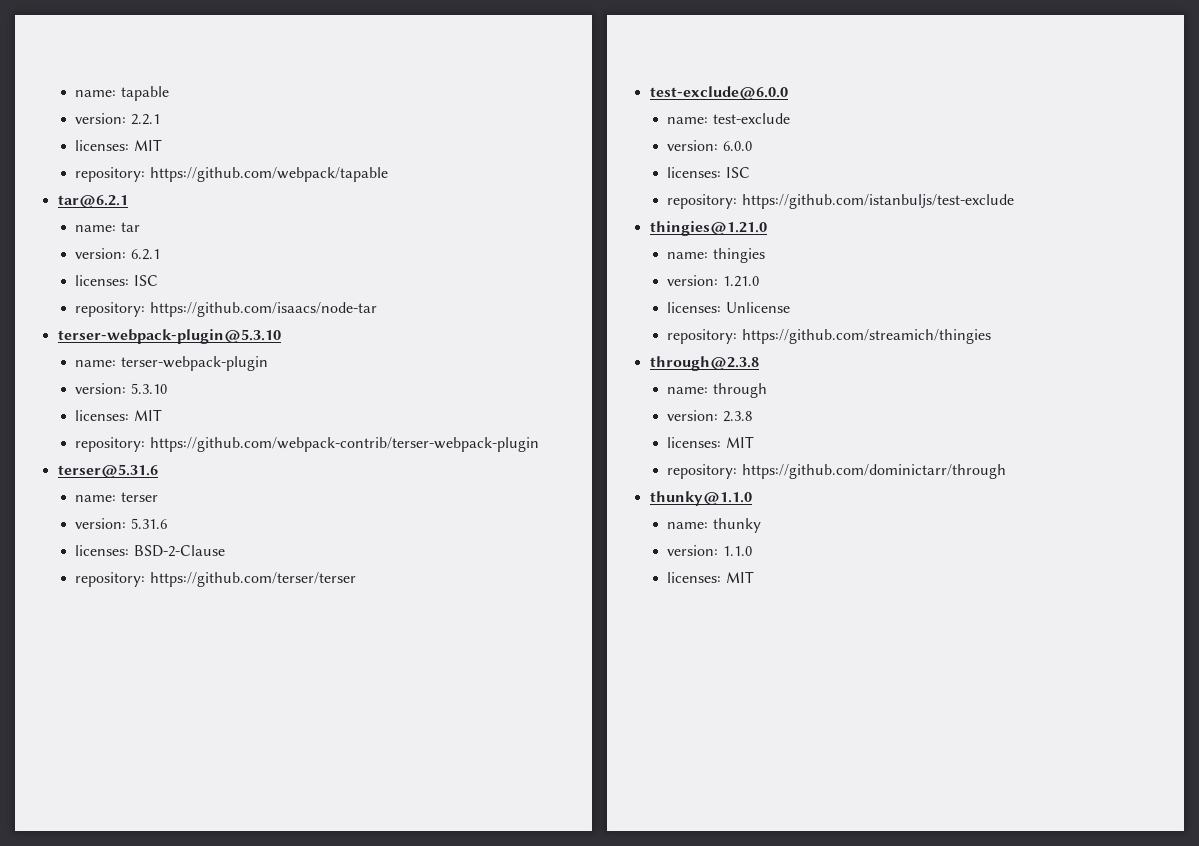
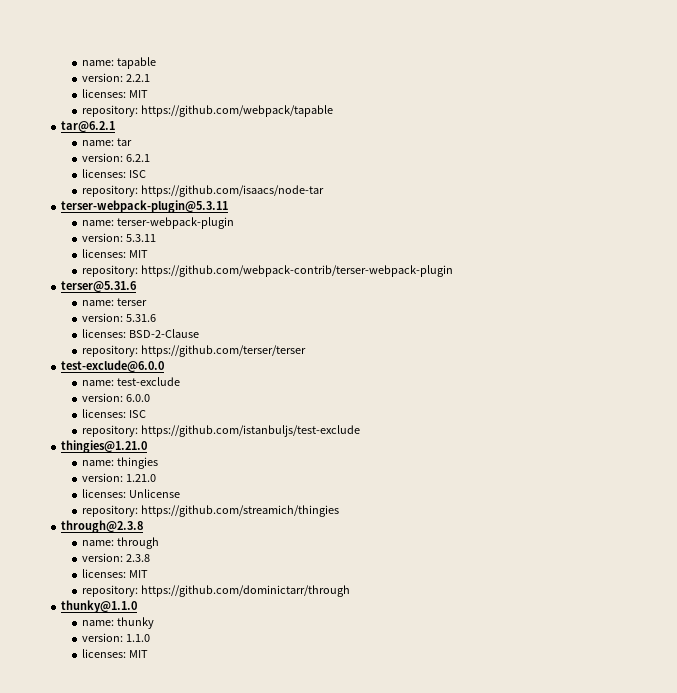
[57,329,281,344] terser-webpack-plugin@5.3.10 -> [61,200,229,213] terser-webpack-plugin@5.3.11
[130,383,167,394] 5.3.10 -> [125,234,156,242] 5.3.11

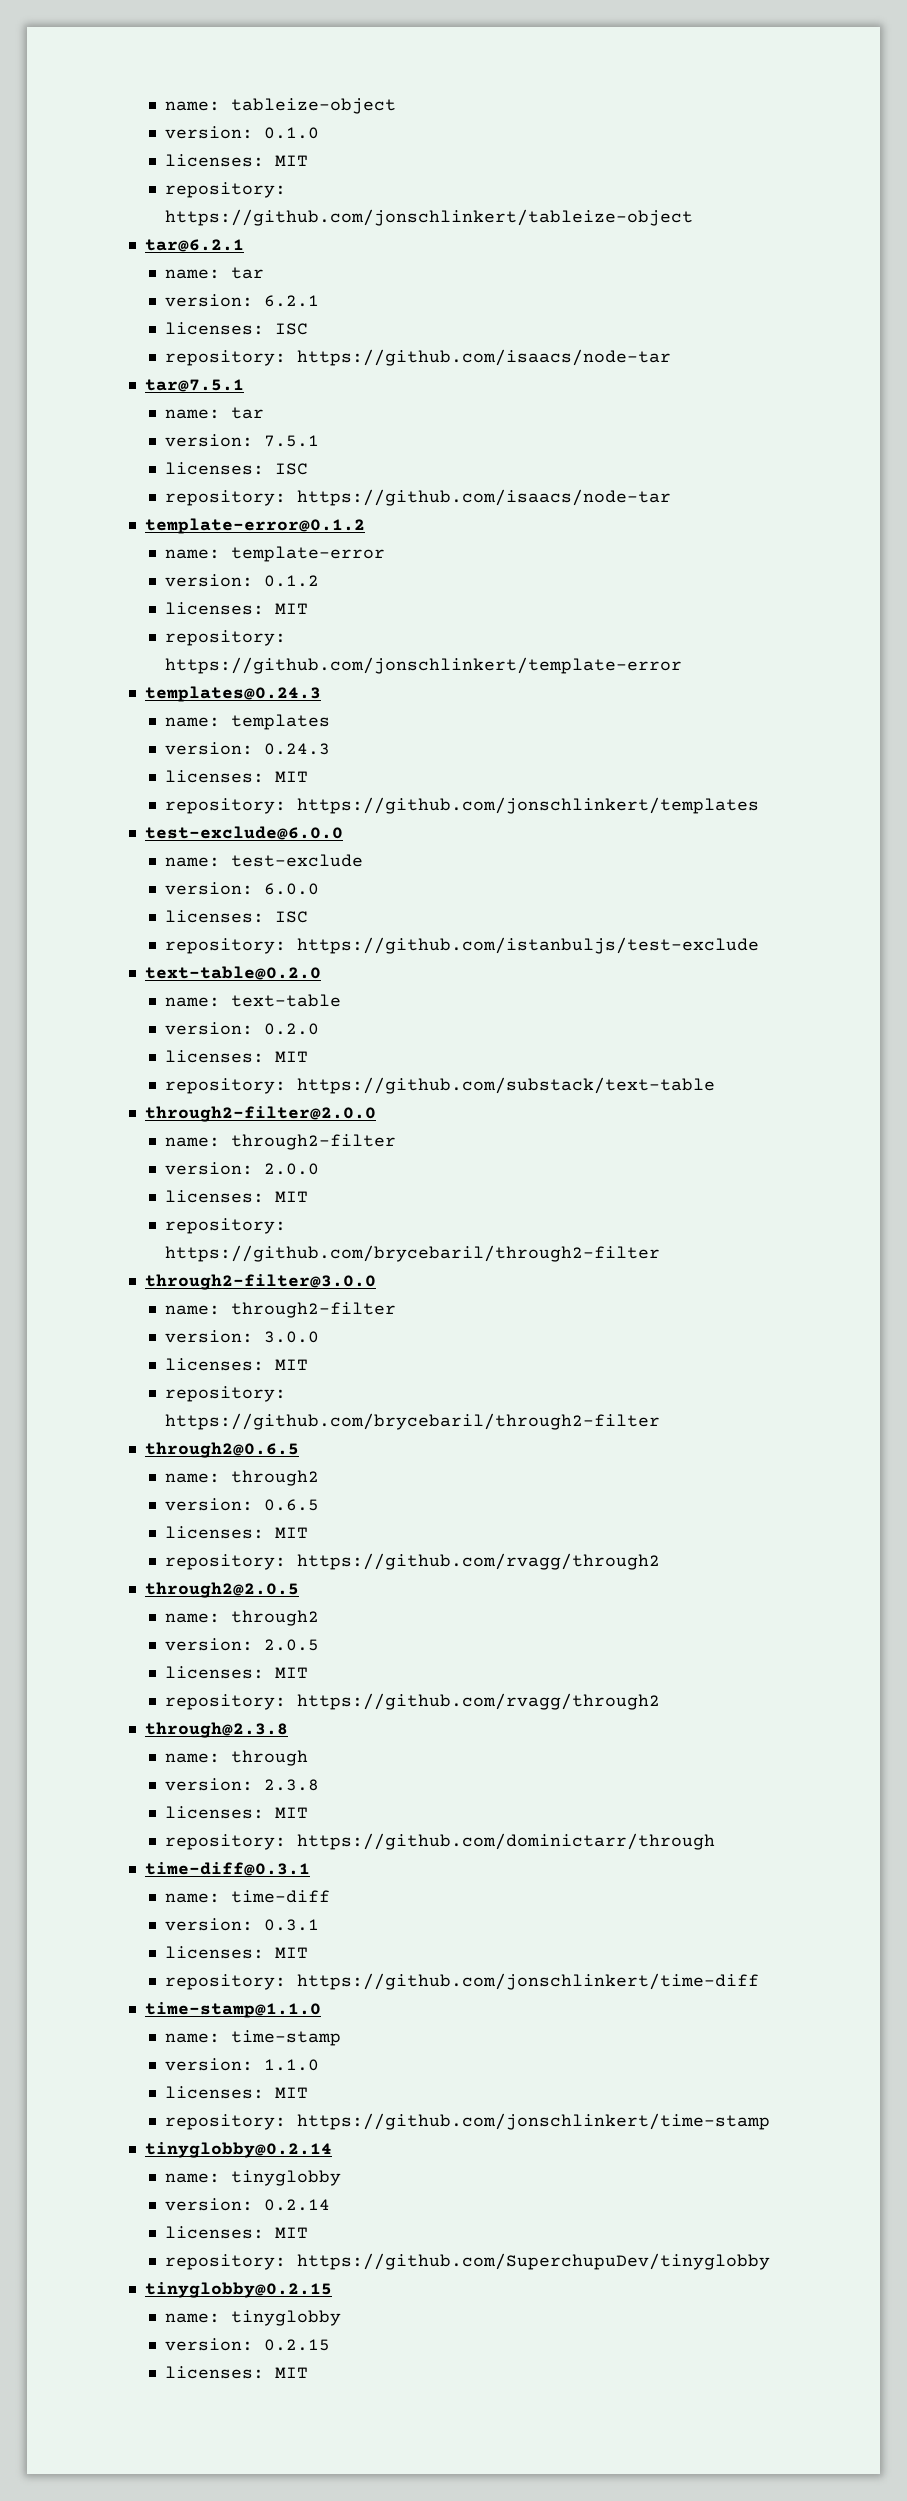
[81,57,156,69] [81,73,150,82] [81,89,148,98] [81,105,333,117] name: tapable // version: 2.2.1 // licenses: MIT // repository: https://github.com/webpack/tapable -> [164,98,396,114] [164,126,319,139] [164,154,308,167] [164,182,286,198] [164,209,693,226] name: tableize-object // version: 0.1.0 // licenses: MIT // repository: https://github.com/jonschlinkert/tableize-object
[61,200,229,213] [81,217,234,229] [81,233,156,242] [81,249,148,258] [81,265,453,277] [61,281,138,293] [81,298,147,306] [81,313,156,322] [81,329,199,338] [81,345,306,357] terser-webpack-plugin@5.3.11 // name: terser-webpack-plugin // version: 5.3.11 // licenses: MIT // repository: https://github.com/webpack-contrib/terser-webpack-plugin // terser@5.31.6 // name: terser // version: 5.31.6 // licenses: BSD-2-Clause // repository: https://github.com/terser/terser -> [144,379,244,392] [164,407,264,419] [164,434,319,447] [164,462,308,475] [164,489,671,506] [144,518,365,534] [164,546,385,562] [164,574,319,587] [164,602,308,615] [164,630,286,646] [164,657,682,674] [144,686,321,702] [164,714,330,730] [164,742,330,755] [164,770,308,783] [164,797,759,814] tar@7.5.1 // name: tar // version: 7.5.1 // licenses: ISC // repository: https://github.com/isaacs/node-tar // template-error@0.1.2 // name: template-error // version: 0.1.2 // licenses: MIT // repository: https://github.com/jonschlinkert/template-error // templates@0.24.3 // name: templates // version: 0.24.3 // licenses: MIT // repository: https://github.com/jonschlinkert/templates
[61,440,148,453] [81,457,158,469] [81,473,156,482] [81,489,180,498] [81,505,339,517] thingies@1.21.0 // name: thingies // version: 1.21.0 // licenses: Unlicense // repository: https://github.com/streamich/thingies -> [144,966,321,980] [164,994,341,1007] [164,1022,319,1035] [164,1050,308,1063] [164,1077,715,1094] [144,1106,376,1122] [164,1134,396,1150] [164,1162,319,1175] [164,1190,308,1203] [164,1218,286,1234] [164,1245,660,1262] [144,1274,376,1290] [164,1302,396,1318] [164,1330,319,1343] [164,1358,308,1371] [164,1386,286,1402] [164,1413,660,1430] [144,1442,299,1458] [164,1470,319,1486] [164,1498,319,1511] [164,1526,308,1539] [164,1553,660,1570] [144,1582,299,1598] [164,1610,319,1626] [164,1638,319,1651] [164,1666,308,1679] [164,1693,660,1710] text-table@0.2.0 // name: text-table // version: 0.2.0 // licenses: MIT // repository: https://github.com/substack/text-table // through2-filter@2.0.0 // name: through2-filter // version: 2.0.0 // licenses: MIT // repository: https://github.com/brycebaril/through2-filter // through2-filter@3.0.0 // name: through2-filter // version: 3.0.0 // licenses: MIT // repository: https://github.com/brycebaril/through2-filter // through2@0.6.5 // name: through2 // version: 0.6.5 // licenses: MIT // repository: https://github.com/rvagg/through2 // through2@2.0.5 // name: through2 // version: 2.0.5 // licenses: MIT // repository: https://github.com/rvagg/through2
[61,600,138,613] [81,617,154,629] [81,633,150,642] thunky@1.1.0 // name: thunky // version: 1.1.0 -> [144,1862,310,1876] [164,1890,330,1903] [164,1918,319,1931] [164,1946,308,1959] [164,1973,759,1990] [144,2002,321,2018] [164,2030,341,2046] [164,2058,319,2071] [164,2086,308,2099] [164,2113,770,2130] [144,2142,332,2158] [164,2170,341,2186] [164,2198,330,2211] [164,2226,308,2239] [164,2253,770,2270] [144,2282,332,2298] [164,2310,341,2326] [164,2338,330,2351] time-diff@0.3.1 // name: time-diff // version: 0.3.1 // licenses: MIT // repository: https://github.com/jonschlinkert/time-diff // time-stamp@1.1.0 // name: time-stamp // version: 1.1.0 // licenses: MIT // repository: https://github.com/jonschlinkert/time-stamp // tinyglobby@0.2.14 // name: tinyglobby // version: 0.2.14 // licenses: MIT // repository: https://github.com/SuperchupuDev/tinyglobby // tinyglobby@0.2.15 // name: tinyglobby // version: 0.2.15

